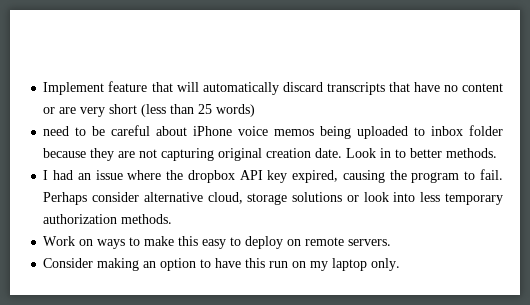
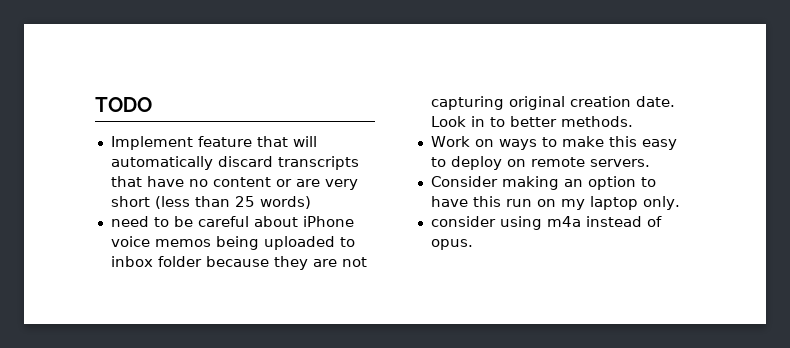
(43, 88) none -> [95,97,152,112] TODO //
[43,169,504,183] [43,192,503,205] [43,214,173,224] // I had an issue where the dropbox API key expired, causing the program to fail. Perhaps consider alternative cloud, storage solutions or look into less temporary authorization methods. -> (633, 121) none
(401, 264) none -> [430,216,662,230] [430,239,473,250] // consider using m4a instead of opus.

